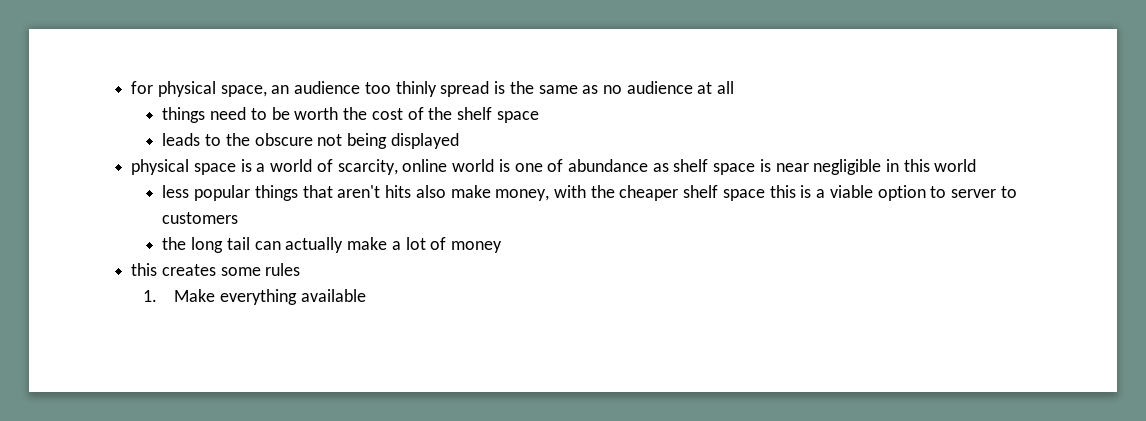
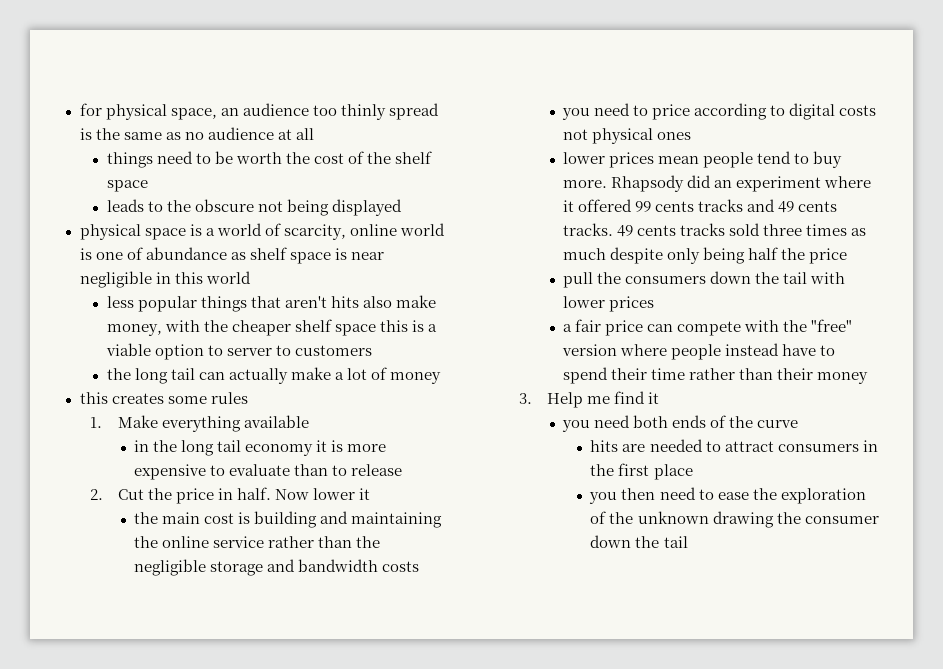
(366, 295) none -> [134,440,387,456] [134,464,403,480] [90,487,370,504] [134,511,443,528] [134,536,381,548] [134,559,420,576] [562,103,877,120] [563,128,692,144] [563,151,843,168] [563,175,872,192] [563,199,838,213] [563,223,867,237] [563,247,848,264] [563,271,846,288] [563,296,655,312] [563,319,853,336] [562,343,836,360] [563,367,869,384] [519,391,659,408] [562,415,799,432] [590,439,878,452] [590,463,693,480] [589,487,866,504] [590,511,879,528] [590,535,688,548] // in the long tail economy it is more expensive to evaluate than to release // 2. Cut the price in half. Now lower it // the main cost is building and maintaining the online service rather than the negligible storage and bandwidth costs // you need to price according to digital costs not physical ones // lower prices mean people tend to buy more. Rhapsody did an experiment where it offered 99 cents tracks and 49 cents tracks. 49 cents tracks sold three times as much despite only being half the price // pull the consumers down the tail with lower prices // a fair price can compete with the "free" version where people instead have to spend their time rather than their money // 3. Help me find it // you need both ends of the curve // hits are needed to attract consumers in the first place // you then need to ease the exploration of the unknown drawing the consumer down the tail

